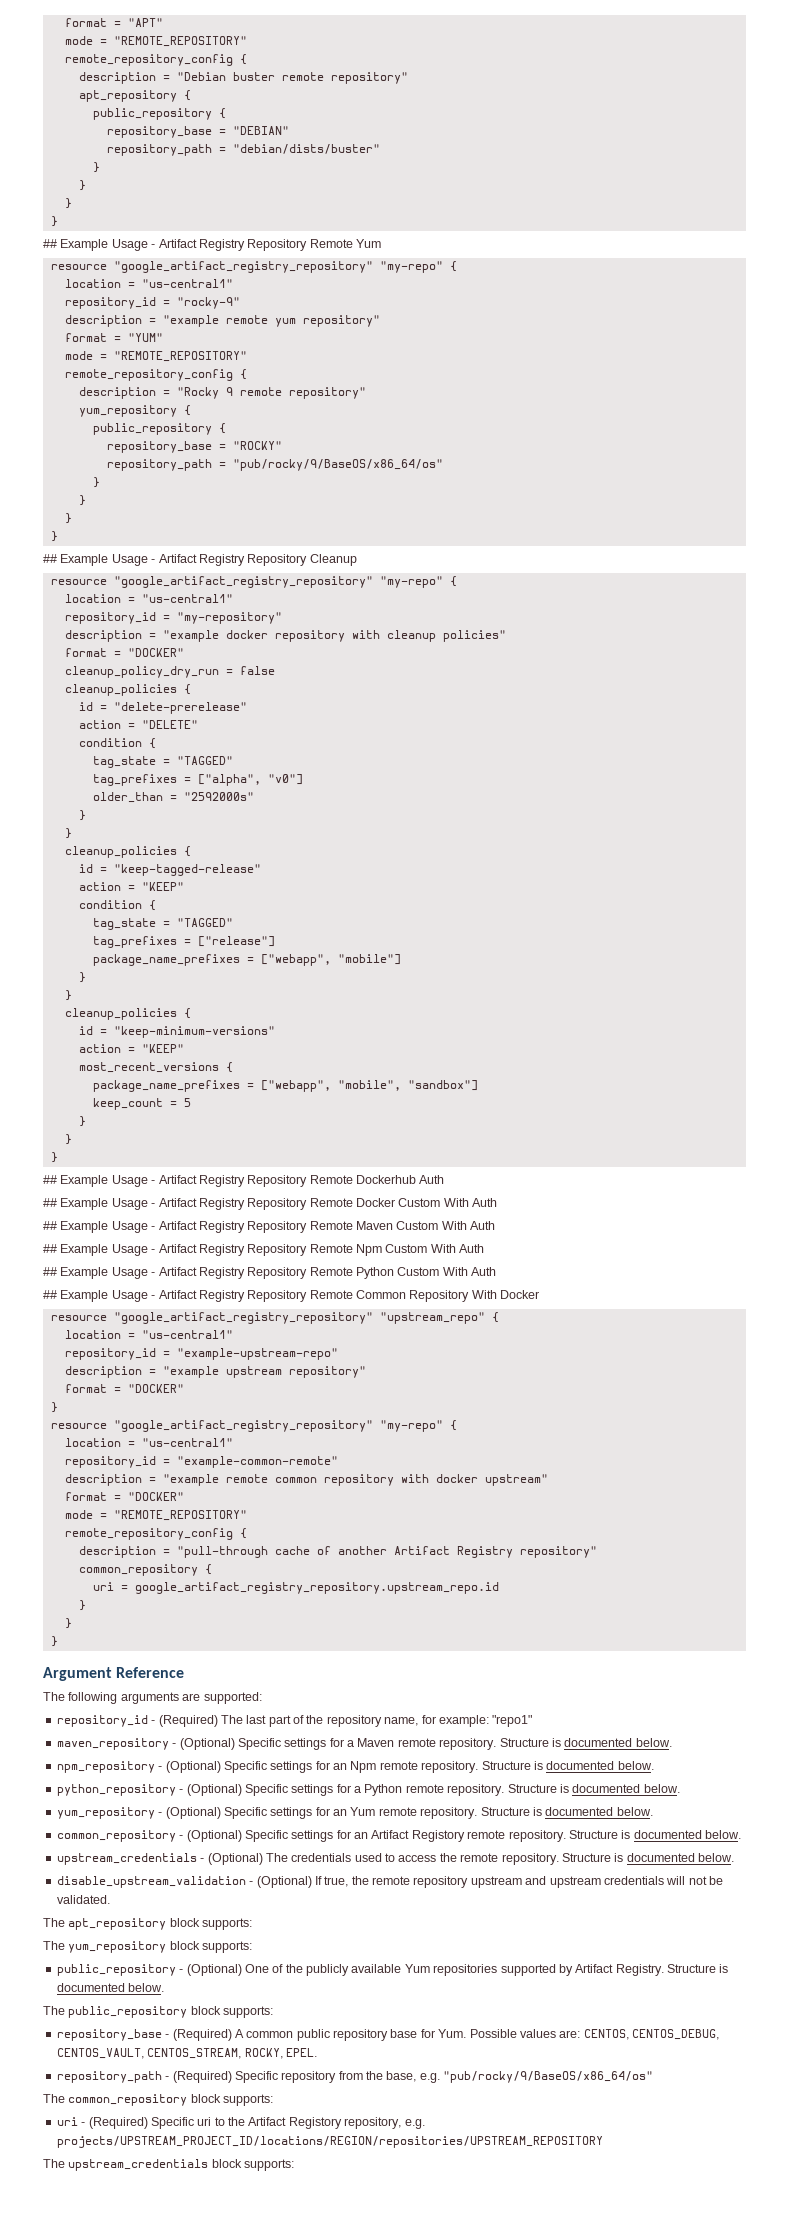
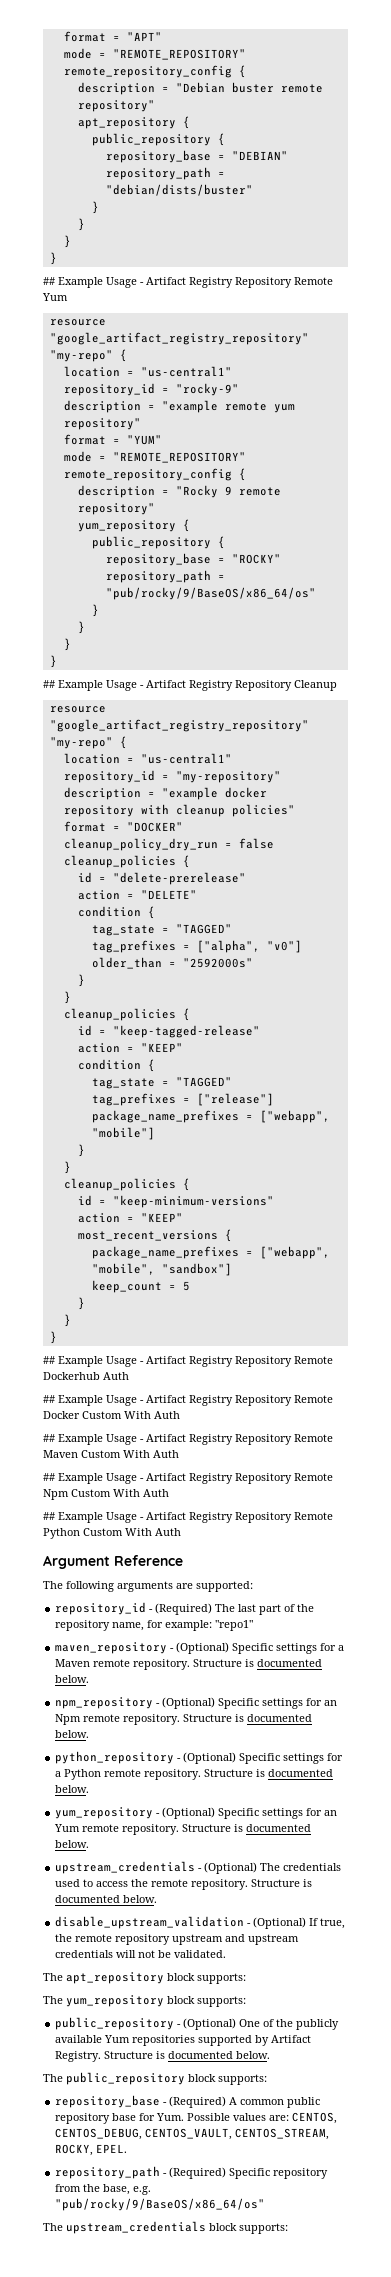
[43,1290,540,1302] [50,1312,499,1324] [64,1330,233,1339] [64,1348,338,1360] [64,1366,366,1378] [64,1384,184,1393] [50,1402,58,1413] [50,1420,457,1432] [64,1438,233,1447] [64,1456,338,1468] [64,1474,548,1486] [64,1492,184,1501] [64,1510,247,1521] [64,1528,247,1540] [78,1546,597,1558] [78,1564,212,1576] [92,1582,499,1594] [78,1600,86,1611] [64,1618,72,1629] [50,1636,58,1647] // ## Example Usage - Artifact Registry Repository Remote Common Repository With Docker // resource "google_artifact_registry_repository" "upstream_repo" { // location = "us-central1" // repository_id = "example-upstream-repo" // description = "example upstream repository" // format = "DOCKER" // } // resource "google_artifact_registry_repository" "my-repo" { // location = "us-central1" // repository_id = "example-common-remote" // description = "example remote common repository with docker upstream" // format = "DOCKER" // mode = "REMOTE_REPOSITORY" // remote_repository_config { // description = "pull-through cache of another Artifact Registry repository" // common_repository { // uri = google_artifact_registry_repository.upstream_repo.id // } // } // } -> (181, 1532) none
[56,1830,741,1842] // common_repository - (Optional) Specific settings for an Artifact Registory remote repository. Structure is documented below. -> (90, 1844) none
[43,2094,274,2106] [56,2117,425,2129] [56,2136,603,2148] // The common_repository block supports: // uri - (Required) Specific uri to the Artifact Registory repository, e.g. projects/UPSTREAM_PROJECT_ID/locations/REGION/repositories/UPSTREAM_REPOSITORY -> (266, 2204) none

